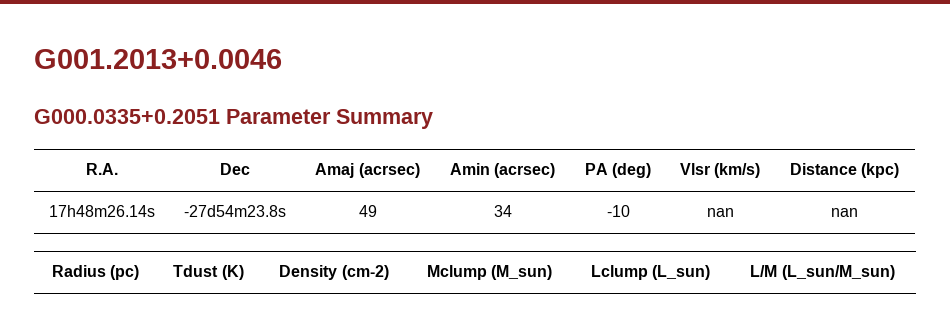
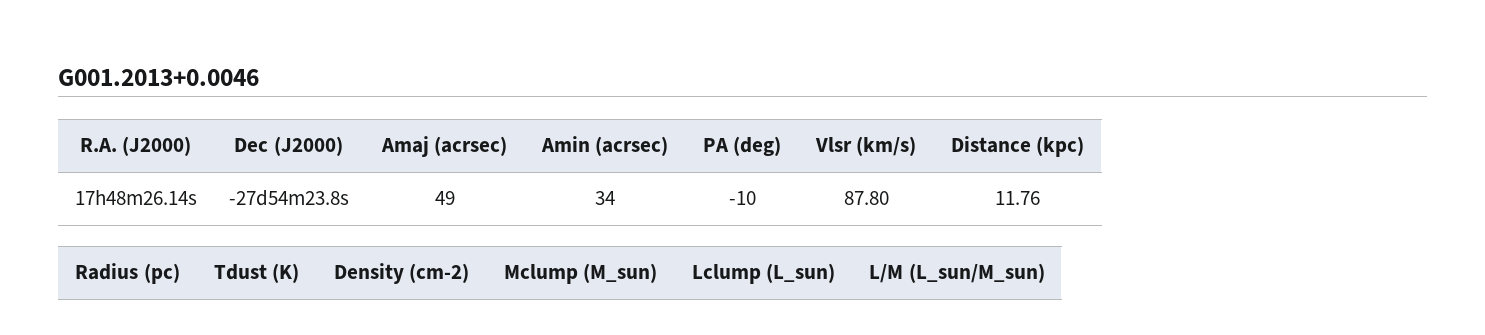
[34,109,433,129] // G000.0335+0.2051 Parameter Summary -> (259, 77) none
(118, 169) none -> [122,136,192,156] (J2000)
(250, 169) none -> [273,136,343,156] (J2000)
[706,208,734,217] [831,208,858,217] nan | nan -> [843,191,889,205] [995,191,1040,205] 87.80 | 11.76

